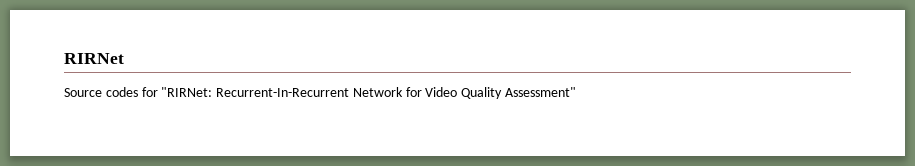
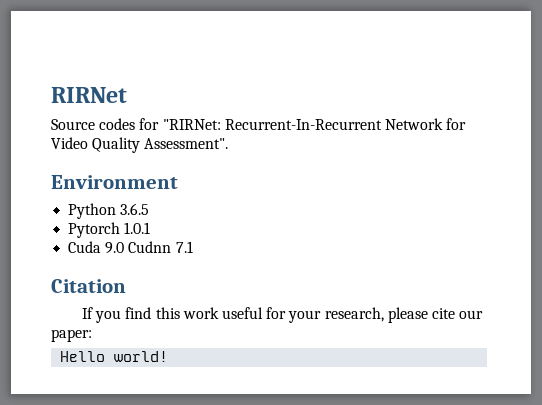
[505,87,577,97] Assessment" -> [144,138,229,149] [51,175,178,189] [68,203,150,219] [68,222,151,238] [68,241,193,254] [51,279,126,293] [82,307,484,323] [51,329,92,342] [60,351,169,362] Assessment". // Environment // Python 3.6.5 // Pytorch 1.0.1 // Cuda 9.0 Cudnn 7.1 // Citation // If you find this work useful for your research, please cite our paper: // Hello world!

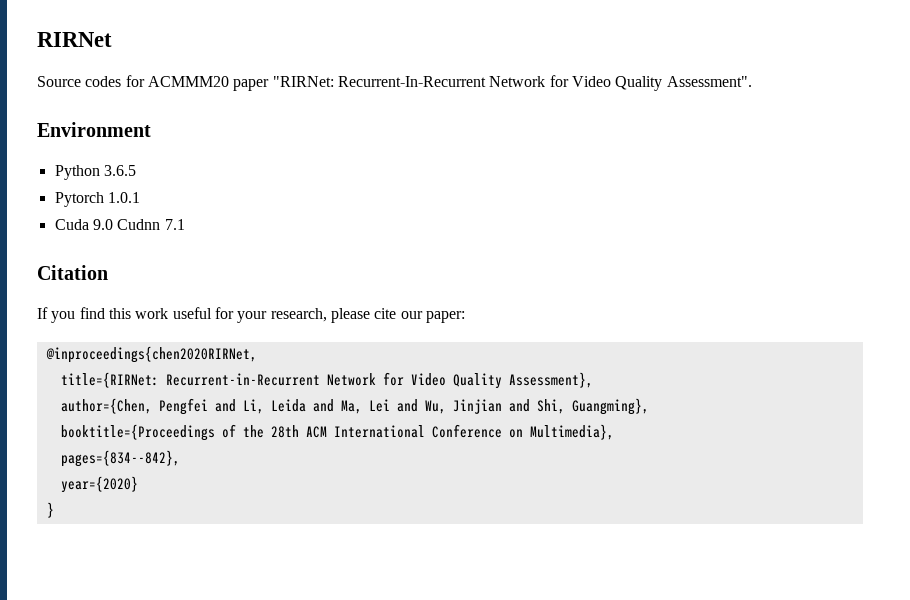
(160, 124) none -> [147,76,270,91] ACMMM20 paper
[60,351,169,362] Hello world! -> [45,346,257,363] [60,372,593,389] [60,398,649,415] [60,424,614,441] [60,450,180,467] [60,476,138,493] [46,502,54,518] @inproceedings{chen2020RIRNet, // title={RIRNet: Recurrent-in-Recurrent Network for Video Quality Assessment}, // author={Chen, Pengfei and Li, Leida and Ma, Lei and Wu, Jinjian and Shi, Guangming}, // booktitle={Proceedings of the 28th ACM International Conference on Multimedia}, // pages={834--842}, // year={2020} // }

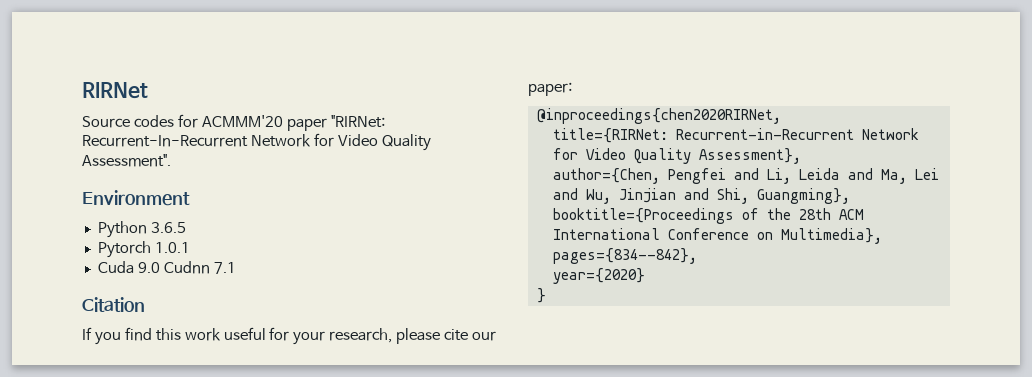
[147,76,229,87] ACMMM20 -> [201,115,283,127] ACMMM'20

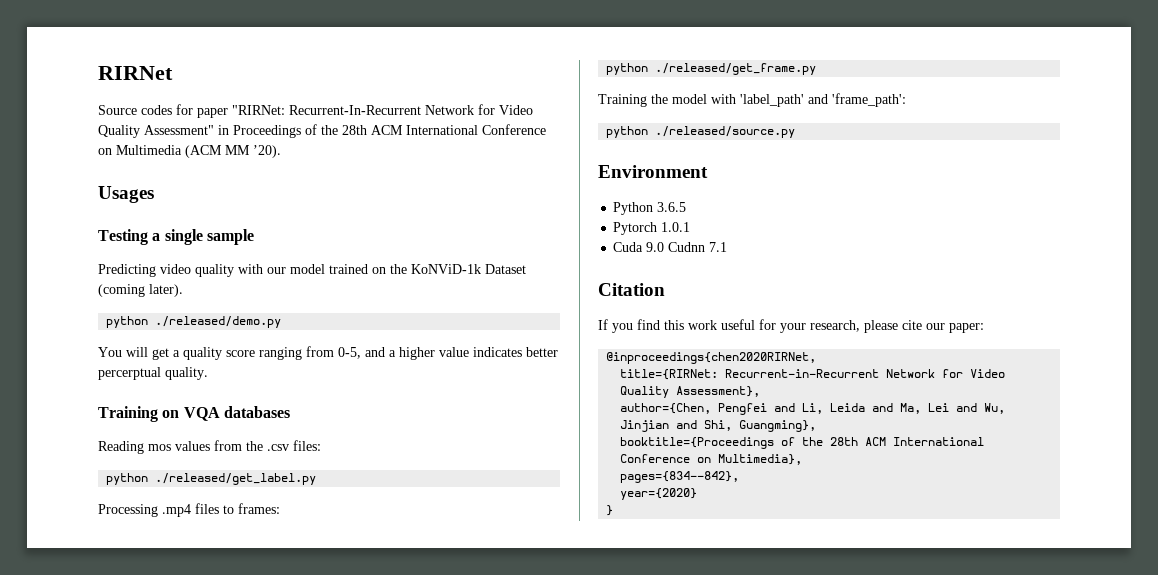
[201,115,283,127] ACMMM'20 -> (193, 109) none
[82,154,171,167] Assessment". -> [144,124,546,138] [98,145,281,158] [98,186,154,203] [98,229,254,245] [98,264,526,277] [98,284,183,297] [106,316,282,328] [98,346,558,360] [98,367,208,380] [98,406,290,422] [98,440,321,454] [106,473,317,485] [98,503,280,517] [606,63,817,75] [598,93,906,107] [606,126,796,138] Assessment" in Proceedings of the 28th ACM International Conference on Multimedia (ACM MM ’20). // Usages // Testing a single sample // Predicting video quality with our model trained on the KoNViD-1k Dataset (coming later). // python ./released/demo.py // You will get a quality score ranging from 0-5, and a higher value indicates better percerptual quality. // Training on VQA databases // Reading mos values from the .csv files: // python ./released/get_label.py // Processing .mp4 files to frames: // python ./released/get_frame.py // Training the model with 'label_path' and 'frame_path': // python ./released/source.py

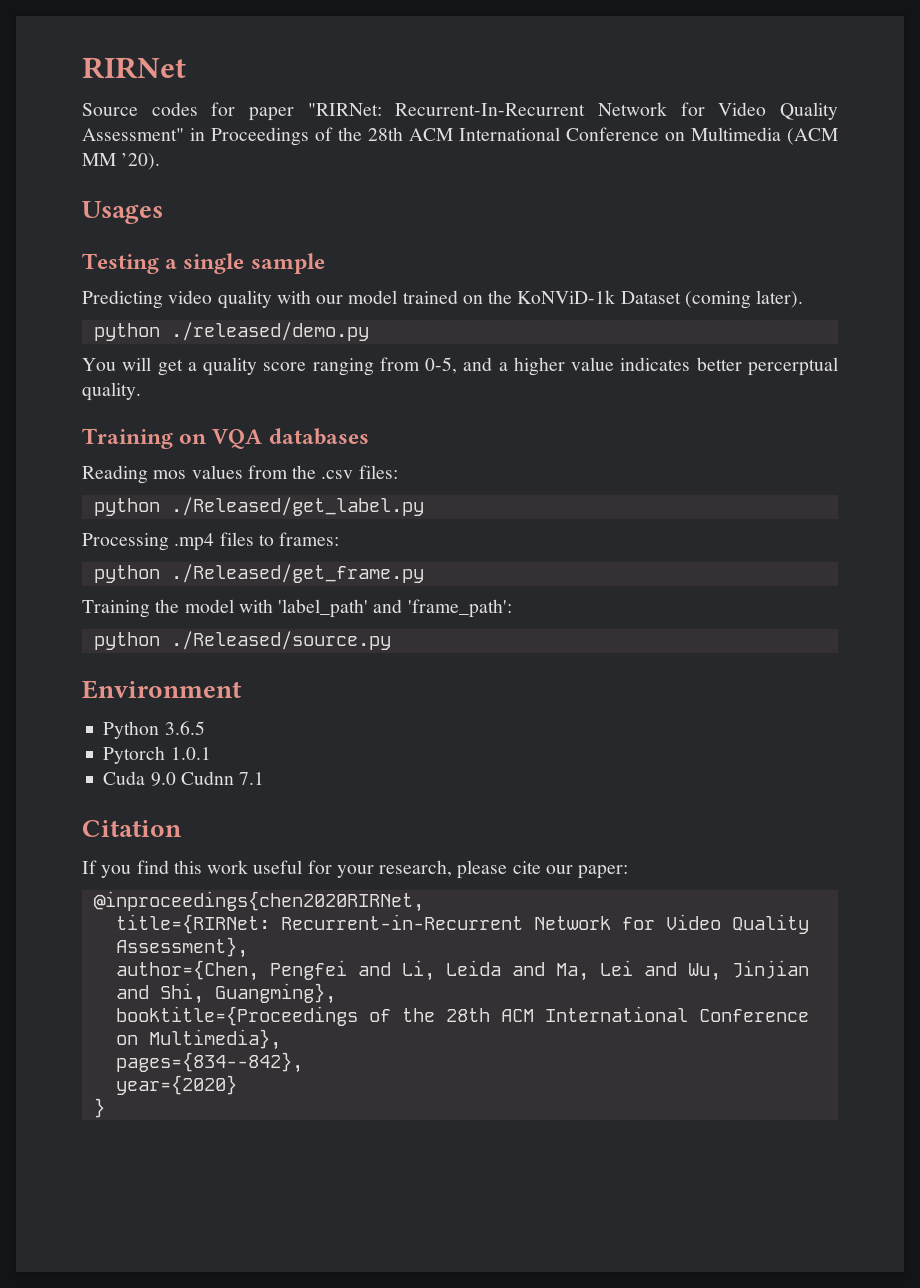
[155,473,317,485] ./released/get_label.py -> [170,497,424,516] ./Released/get_label.py
[655,63,817,75] ./released/get_frame.py -> [170,564,424,583] ./Released/get_frame.py
[655,126,796,138] ./released/source.py -> [170,631,391,650] ./Released/source.py

